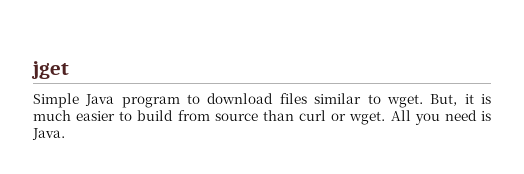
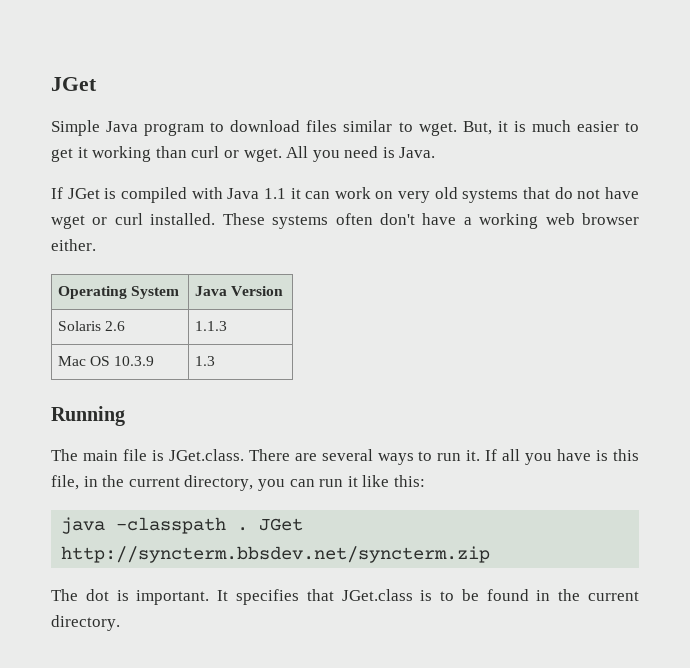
[31,61,69,79] jget -> [51,77,97,91] JGet
[137,110,258,121] build from source -> [51,146,152,162] get it working
(65, 134) none -> [51,187,639,203] [51,213,640,229] [51,239,96,251] [57,286,180,299] [194,286,284,296] [57,321,126,331] [194,321,227,331] [57,356,155,366] [194,356,215,366] [51,406,125,426] [51,449,639,465] [51,475,425,491] [61,517,304,534] [61,546,491,563] [51,589,639,605] [51,615,120,631] // If JGet is compiled with Java 1.1 it can work on very old systems that do not have wget or curl installed. These systems often don't have a working web browser either. // Operating System | Java Version // Solaris 2.6 | 1.1.3 // Mac OS 10.3.9 | 1.3 // Running // The main file is JGet.class. There are several ways to run it. If all you have is this file, in the current directory, you can run it like this: // java -classpath . JGet http://syncterm.bbsdev.net/syncterm.zip // The dot is important. It specifies that JGet.class is to be found in the current directory.

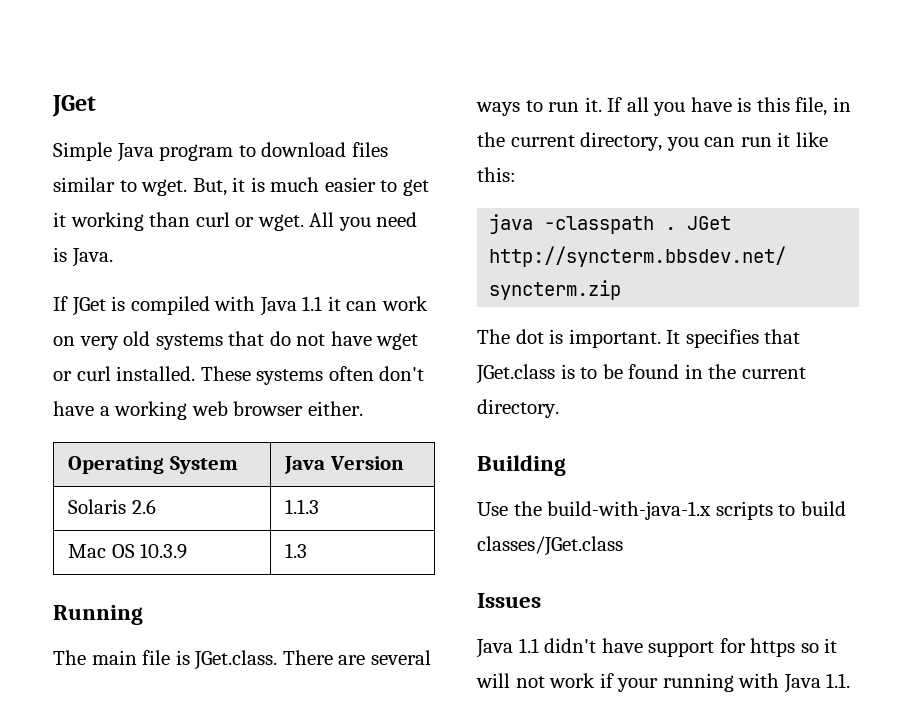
(120, 623) none -> [477,455,566,476] [477,501,846,520] [477,536,623,556] [477,593,541,608] [476,638,838,658] [476,673,851,693] // Building // Use the build-with-java-1.x scripts to build classes/JGet.class // Issues // Java 1.1 didn't have support for https so it will not work if your running with Java 1.1.

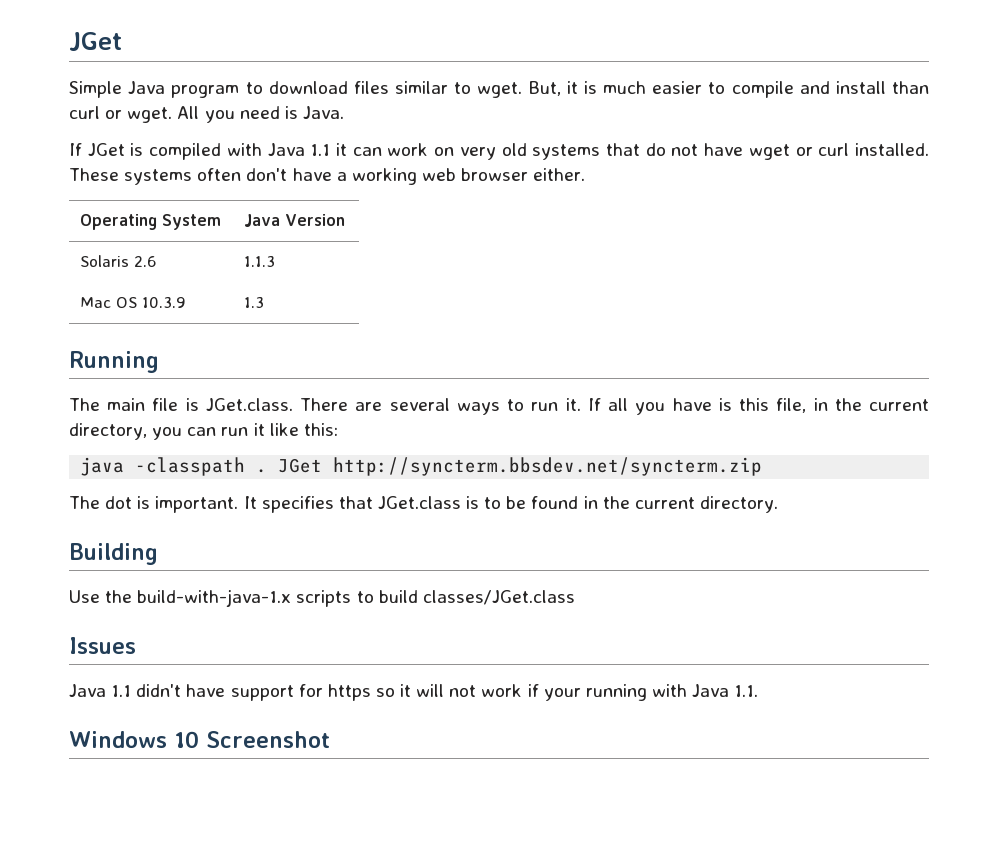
[402,179,429,196] [53,212,144,231] get it working -> [731,81,886,98] compile and install
(851, 680) none -> [69,731,330,748] // Windows 10 Screenshot

